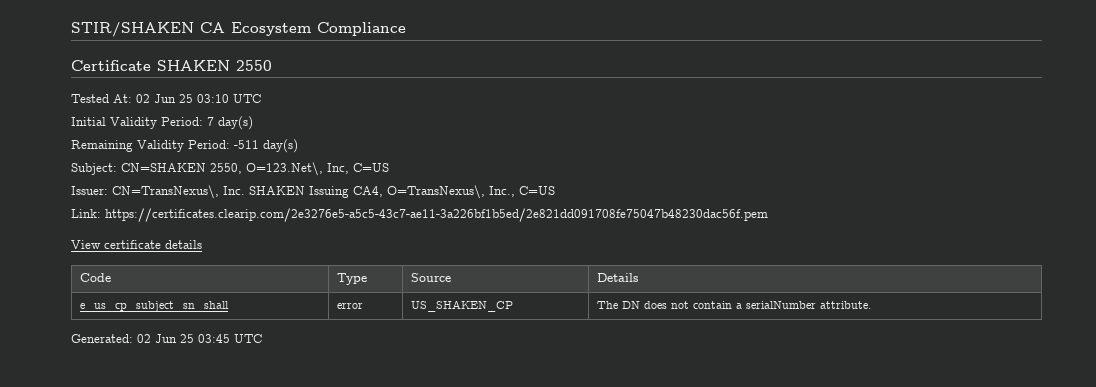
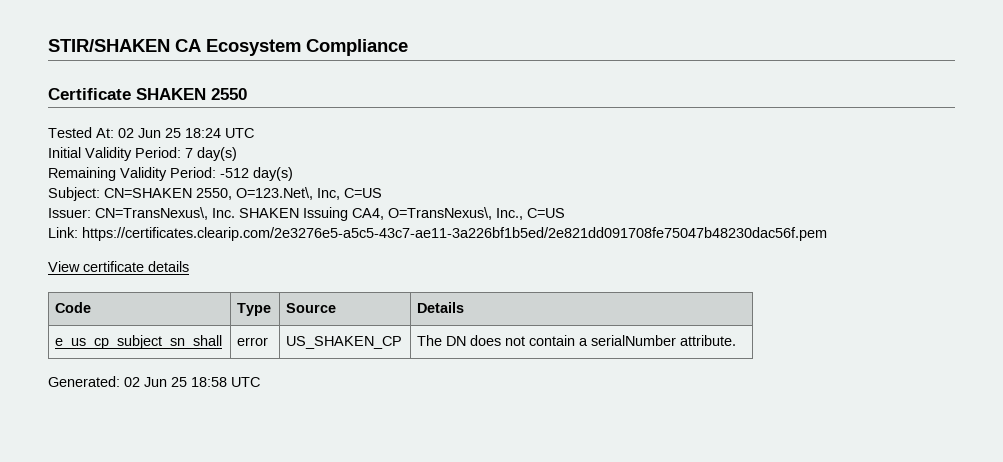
[197,94,229,103] 03:10 -> [185,128,221,138] 18:24
[234,140,259,149] -511 -> [220,168,249,178] -512
[198,334,230,343] 03:45 -> [191,377,227,387] 18:58

